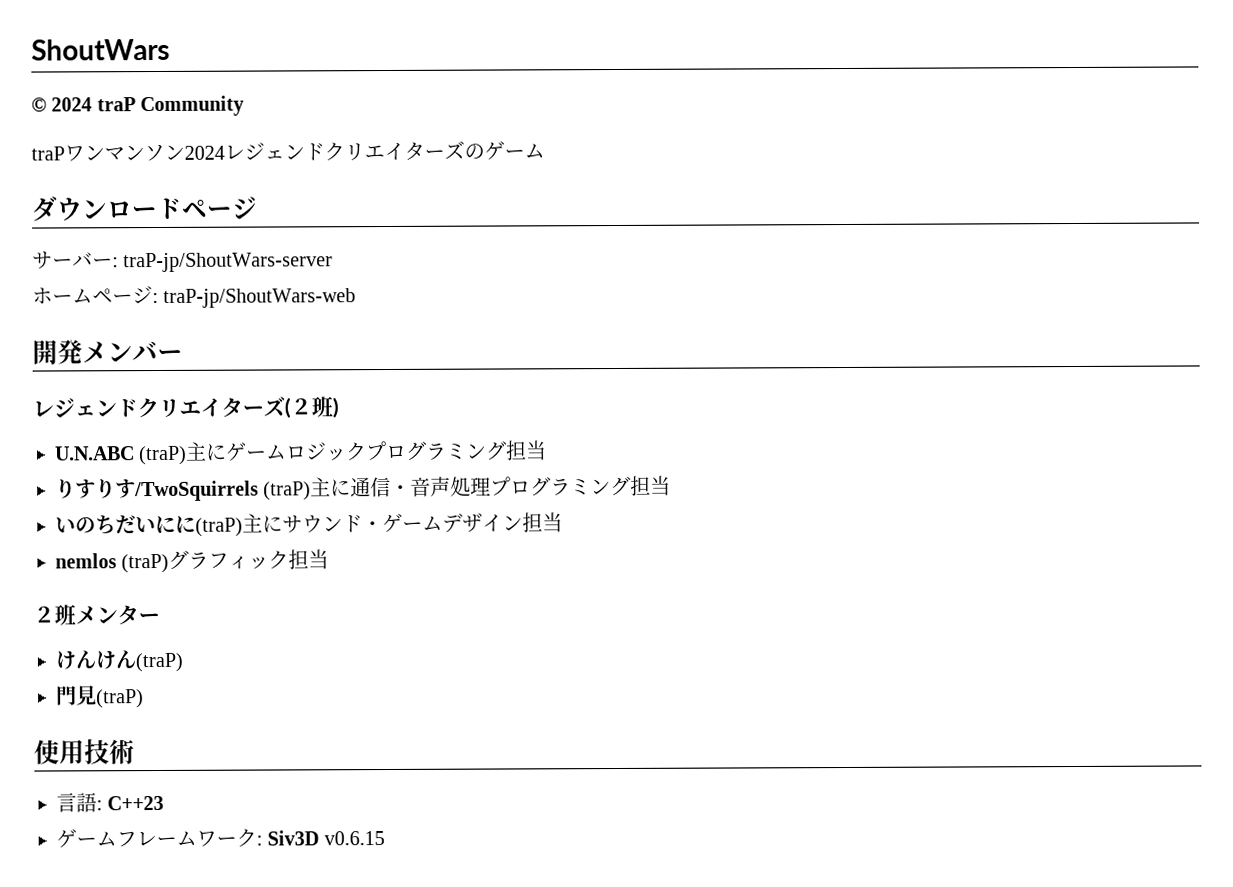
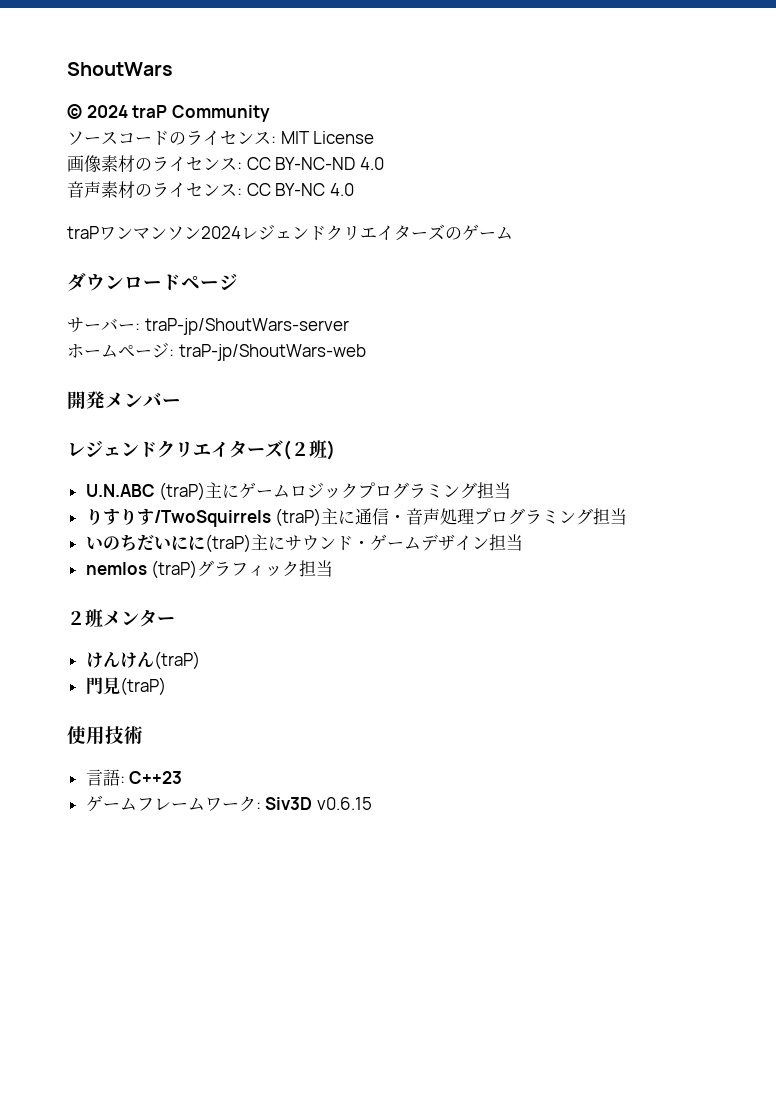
(245, 106) none -> [67,130,375,146] [67,155,384,173] [67,181,354,199] // ソースコードのライセンス: MIT License // 画像素材のライセンス: CC BY-NC-ND 4.0 // 音声素材のライセンス: CC BY-NC 4.0

